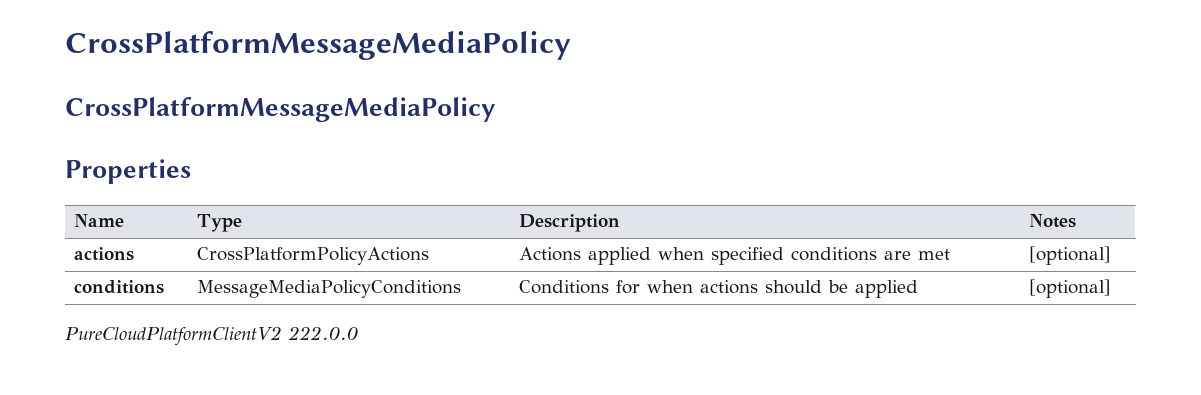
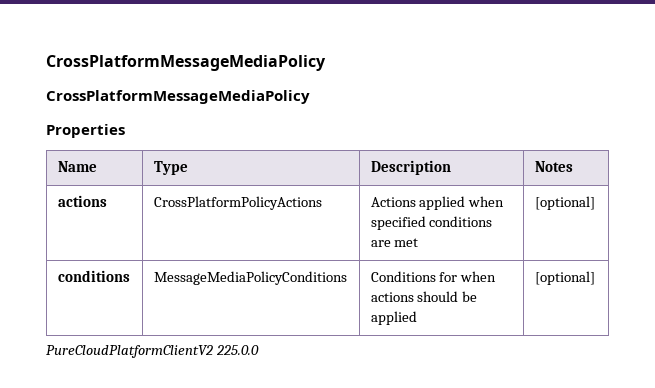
[288,326,358,340] 222.0.0 -> [215,345,259,355] 225.0.0

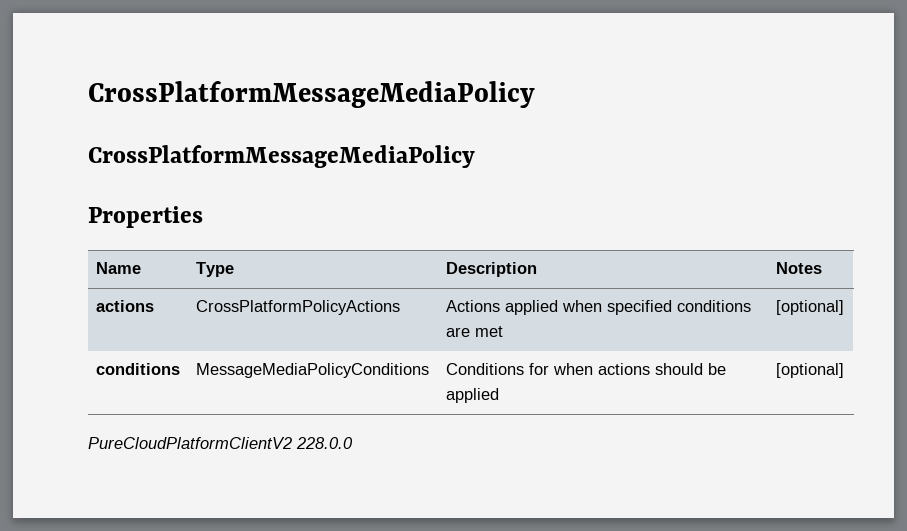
[215,345,259,355] 225.0.0 -> [296,437,353,449] 228.0.0

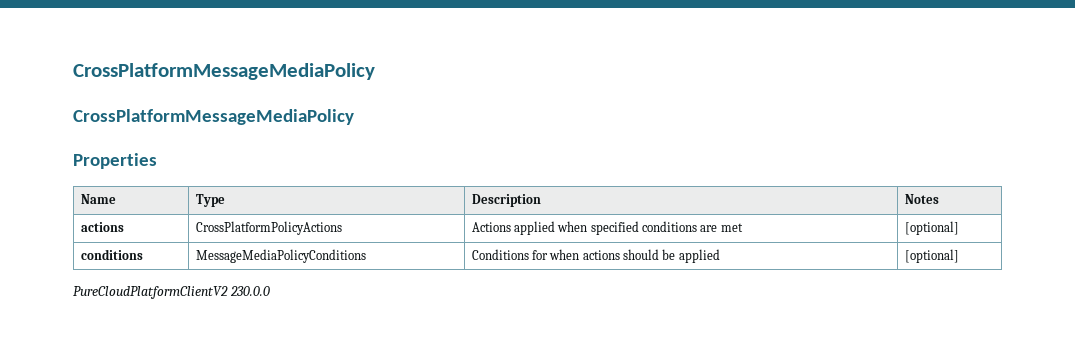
[296,437,353,449] 228.0.0 -> [229,286,270,296] 230.0.0

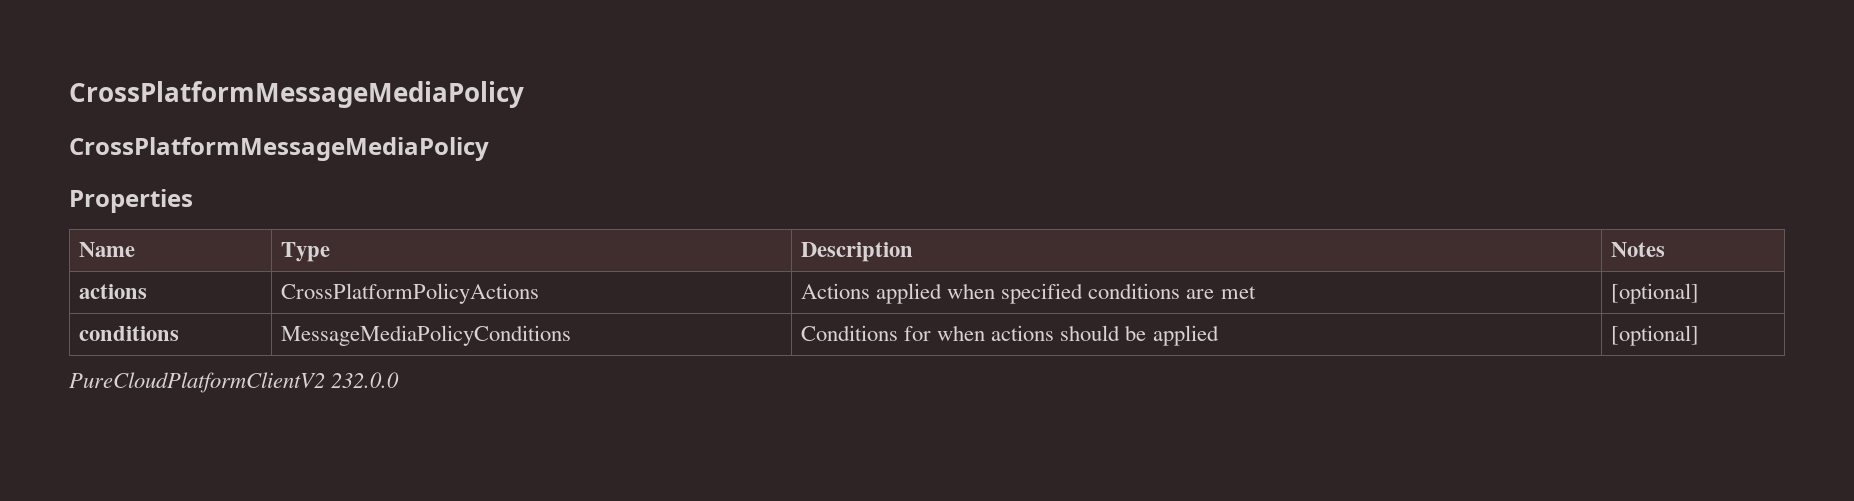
[229,286,270,296] 230.0.0 -> [331,372,400,388] 232.0.0

